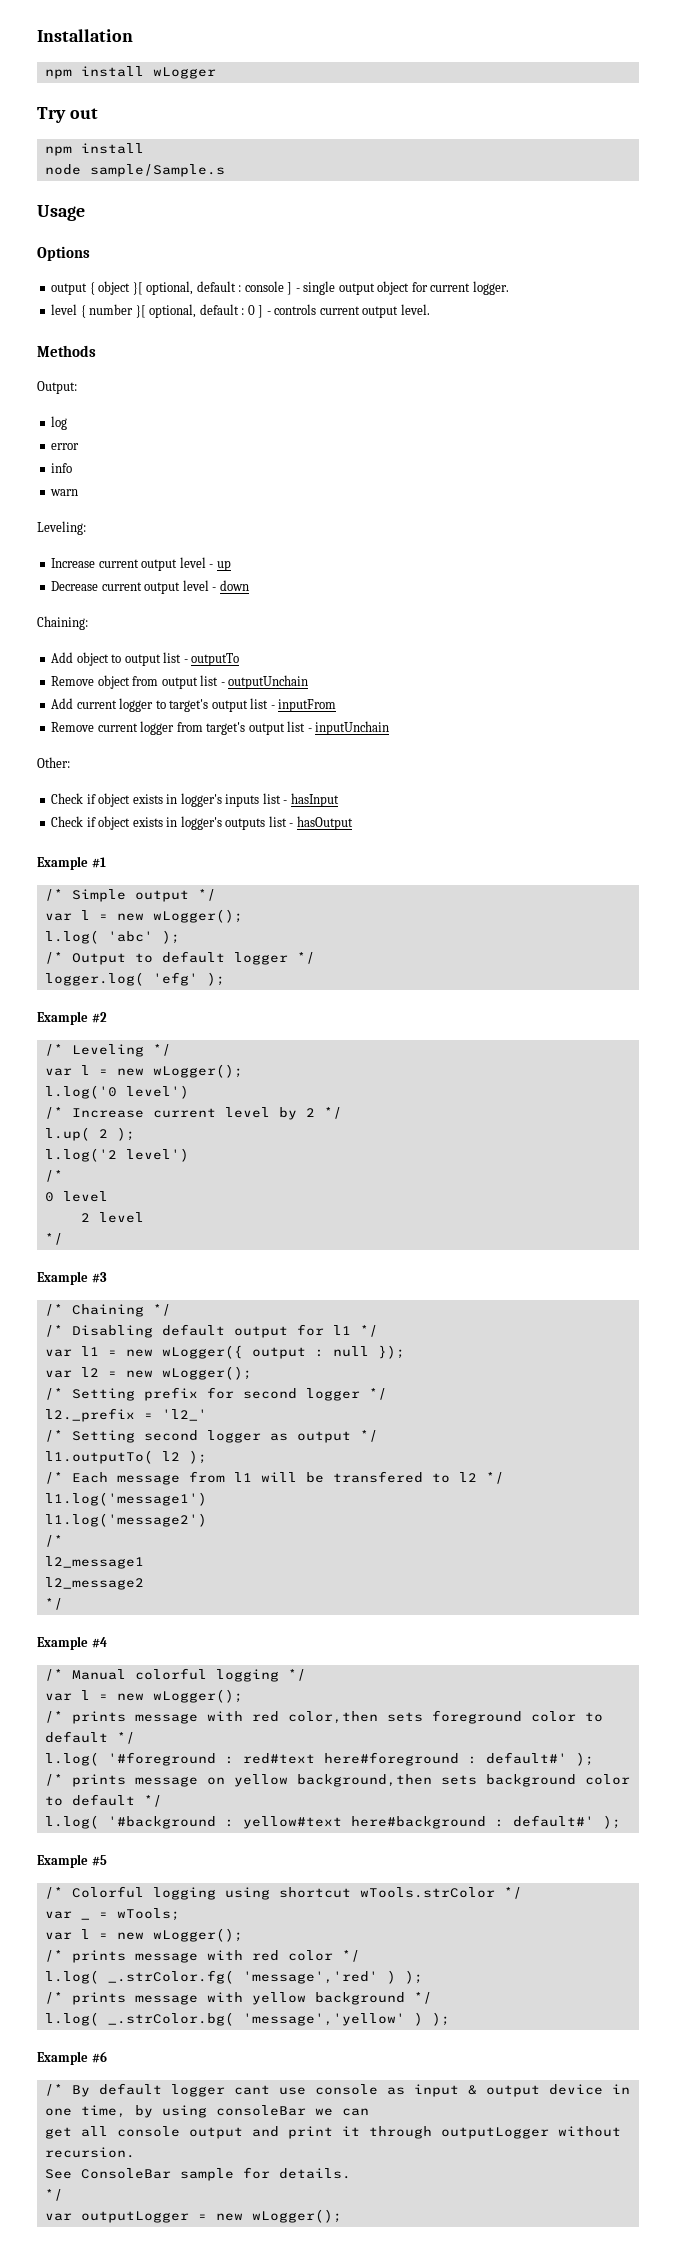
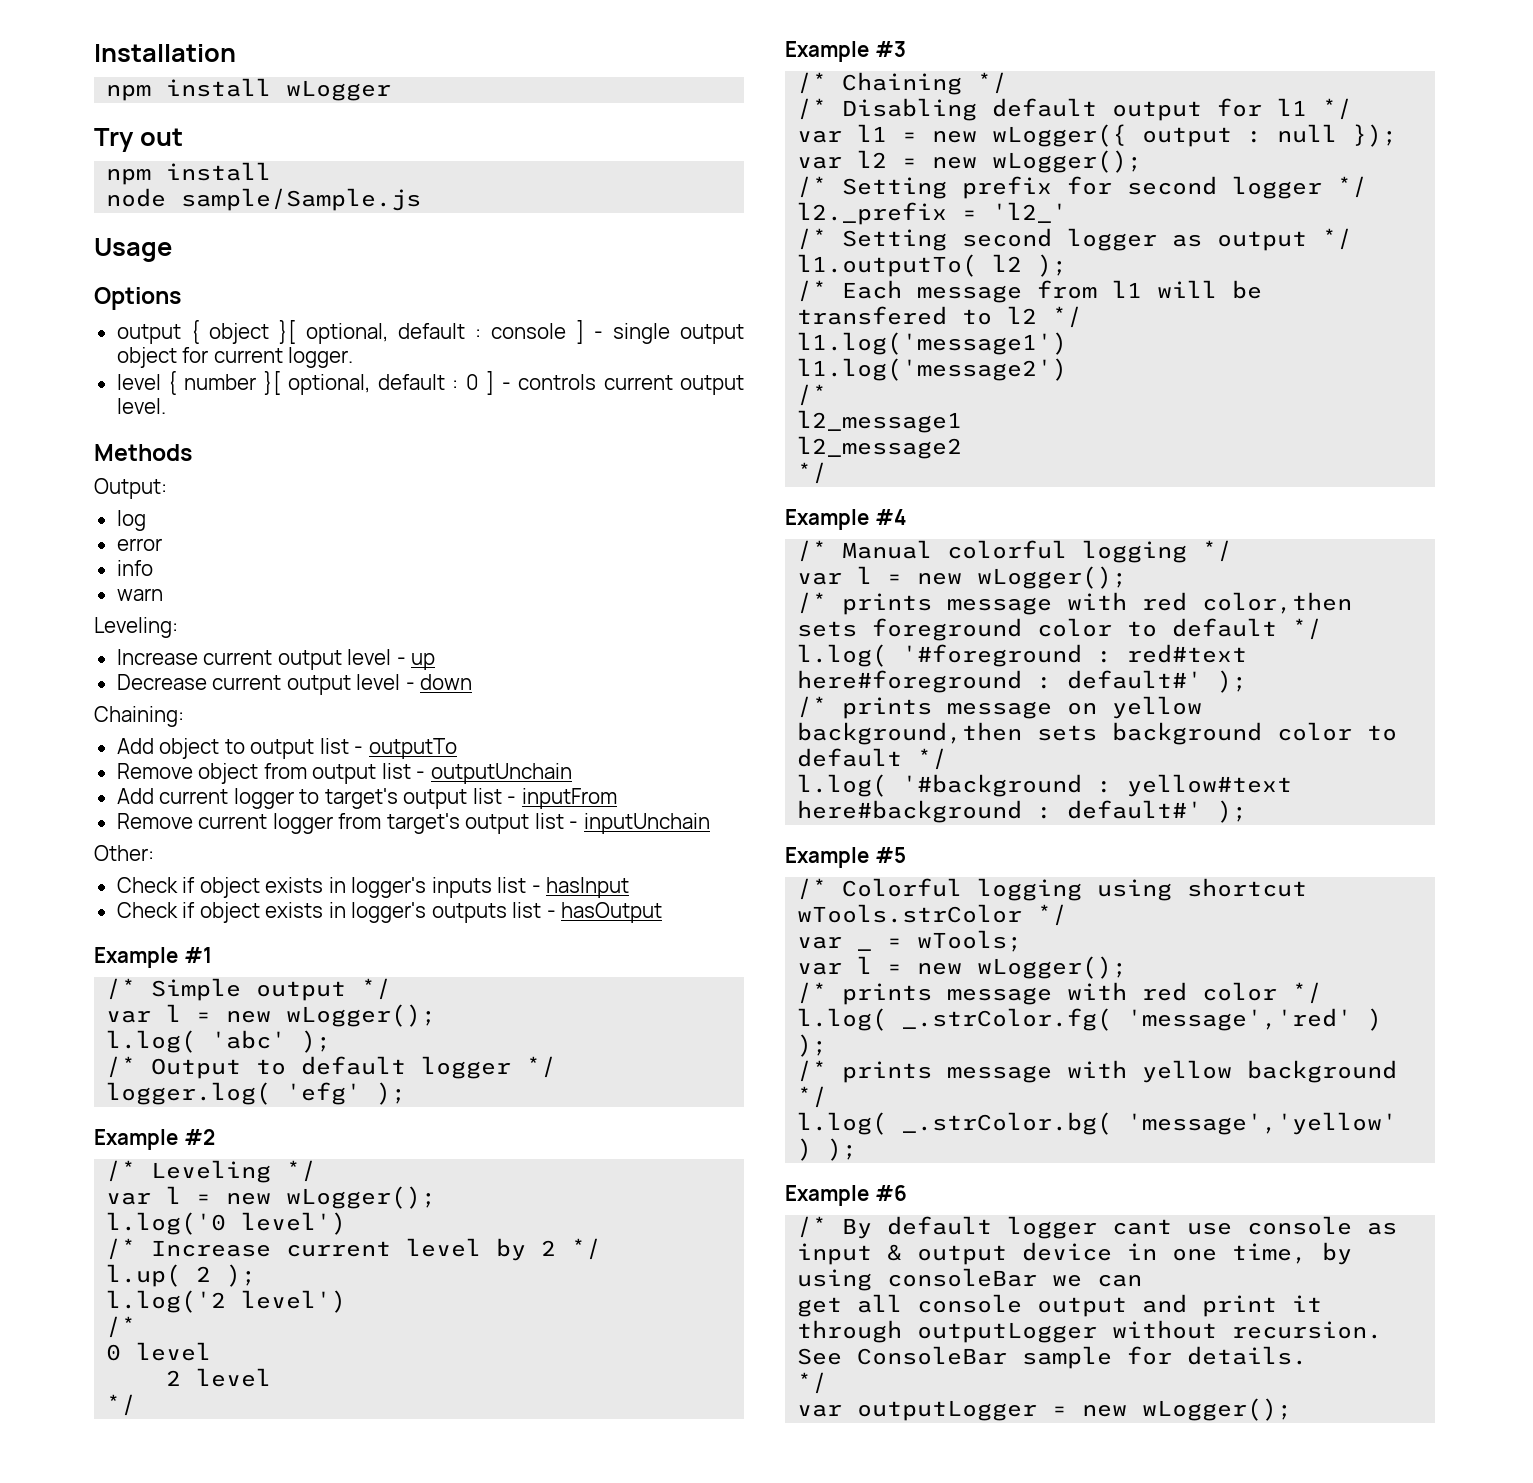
[89,164,225,177] sample/Sample.s -> [181,188,422,211] sample/Sample.js

